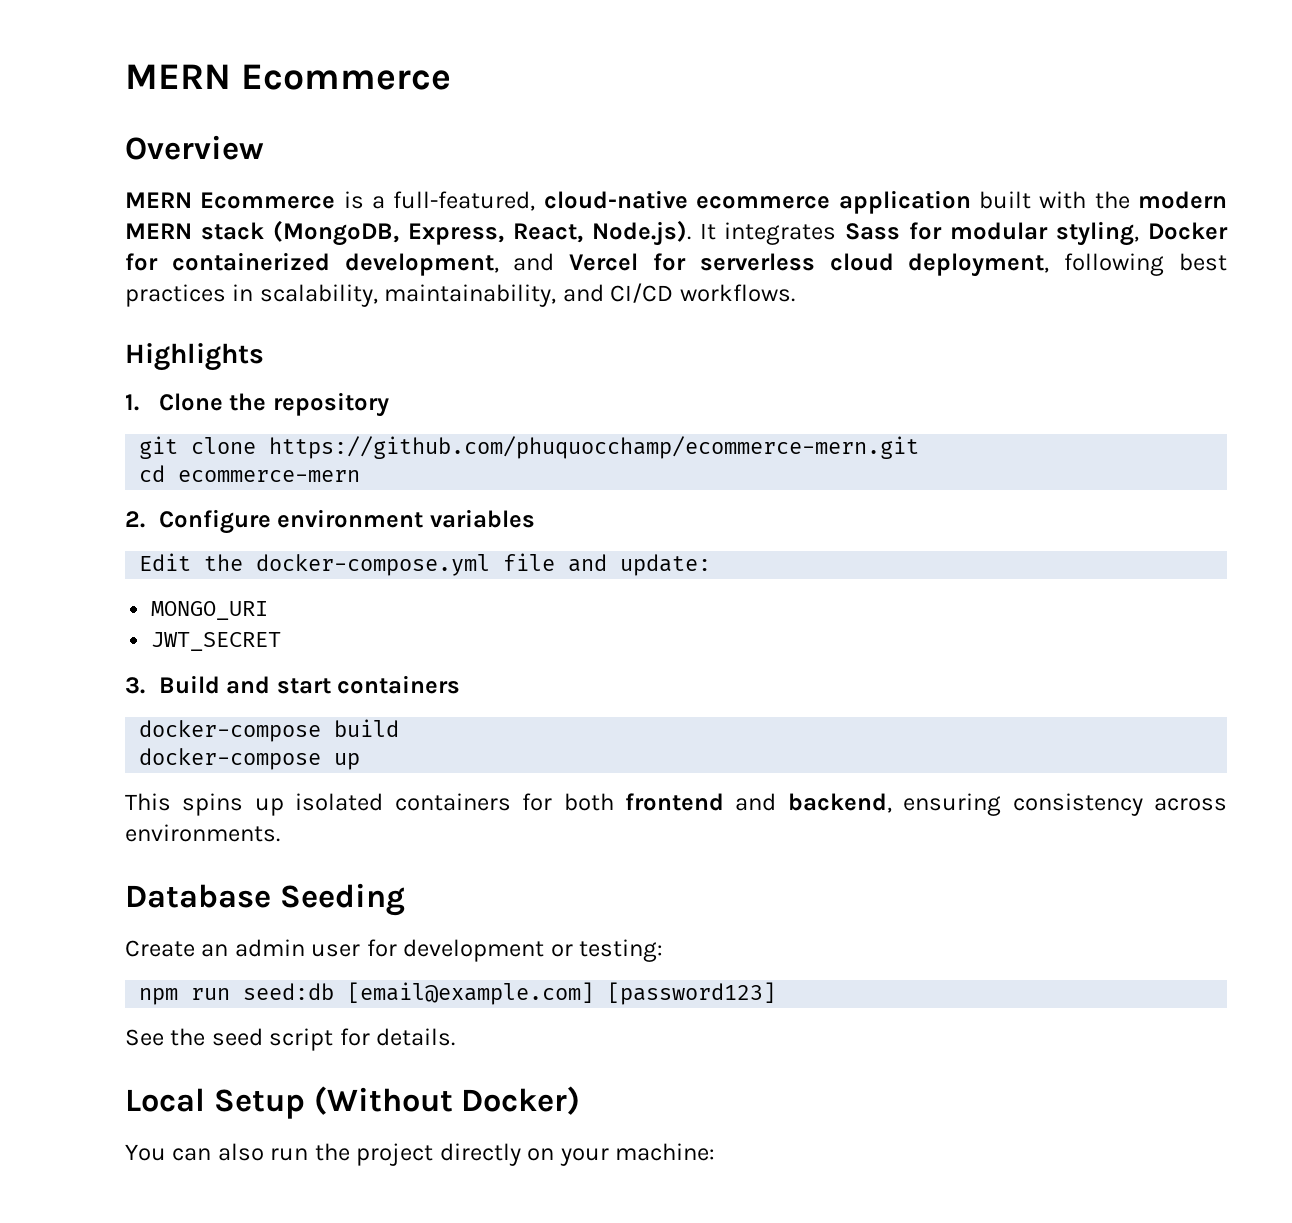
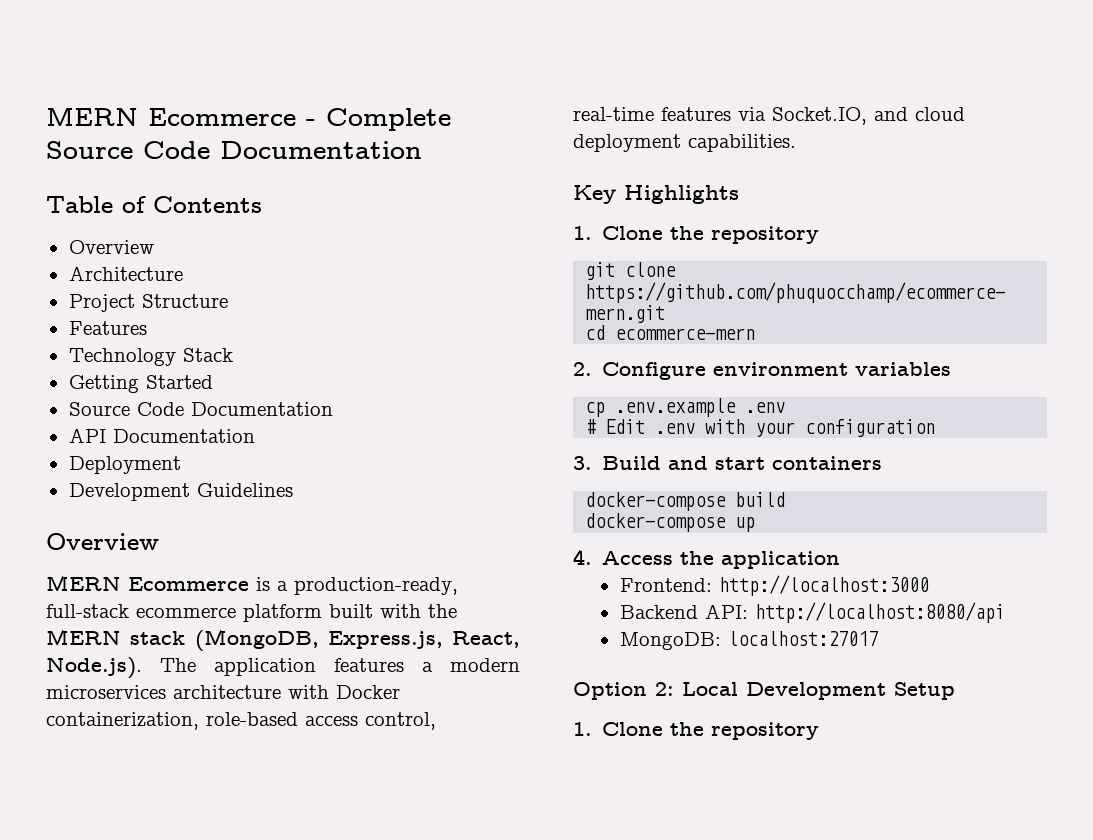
[125,64,452,90] MERN Ecommerce -> [46,107,451,131] [46,141,422,159] [46,196,262,213] [68,240,154,254] [68,266,183,281] [68,294,228,312] [68,321,147,335] [68,348,233,366] [68,375,213,393] [68,402,333,416] [68,428,255,443] [68,456,181,474] [68,483,293,501] MERN Ecommerce - Complete Source Code Documentation // Table of Contents // Overview // Architecture // Project Structure // Features // Technology Stack // Getting Started // Source Code Documentation // API Documentation // Deployment // Development Guidelines
[393,190,971,214] full-featured, cloud-native ecommerce application -> [294,577,458,595] [46,604,322,622] production-ready, full-stack ecommerce platform
[1138,191,1227,209] modern -> (457, 611) none
[407,223,504,245] Express, -> [327,631,443,649] Express.js,
[699,221,1228,246] [125,252,1227,277] [125,283,795,307] It integrates Sass for modular styling, Docker for containerized development, and Vercel for serverless cloud deployment, following best practices in scalability, maintainability, and CI/CD workflows. // -> [160,658,520,676] [46,685,400,699] [46,712,436,730] [573,107,965,125] [573,134,796,152] [573,185,616,204] The application features a modern microservices architecture with Docker containerization, role-based access control, real-time features via Socket.IO, and cloud deployment capabilities. // Key
[139,553,712,576] [151,601,269,620] [151,632,282,651] Edit the docker-compose.yml file and update: // MONGO_URI // JWT_SECRET -> [585,398,786,417] [585,419,936,437] cp .env.example .env // # Edit .env with your configuration
[125,793,1227,816] [125,824,280,842] [125,883,405,916] [125,939,664,962] [139,982,777,1005] [125,1028,456,1051] [125,1086,581,1119] [125,1143,716,1166] This spins up isolated containers for both frontend and backend, ensuring consistency across environments. // Database Seeding // Create an admin user for development or testing: // npm run seed:db [email@example.com] [password123] // See the seed script for details. // Local Setup (Without Docker) // You can also run the project directly on your machine: -> [573,549,841,569] [619,575,929,596] [619,602,1005,623] [619,631,878,650] [573,682,955,700] [573,722,820,740] 4. Access the application // Frontend: http://localhost:3000 // Backend API: http://localhost:8080/api // MongoDB: localhost:27017 // Option 2: Local Development Setup // 1. Clone the repository

